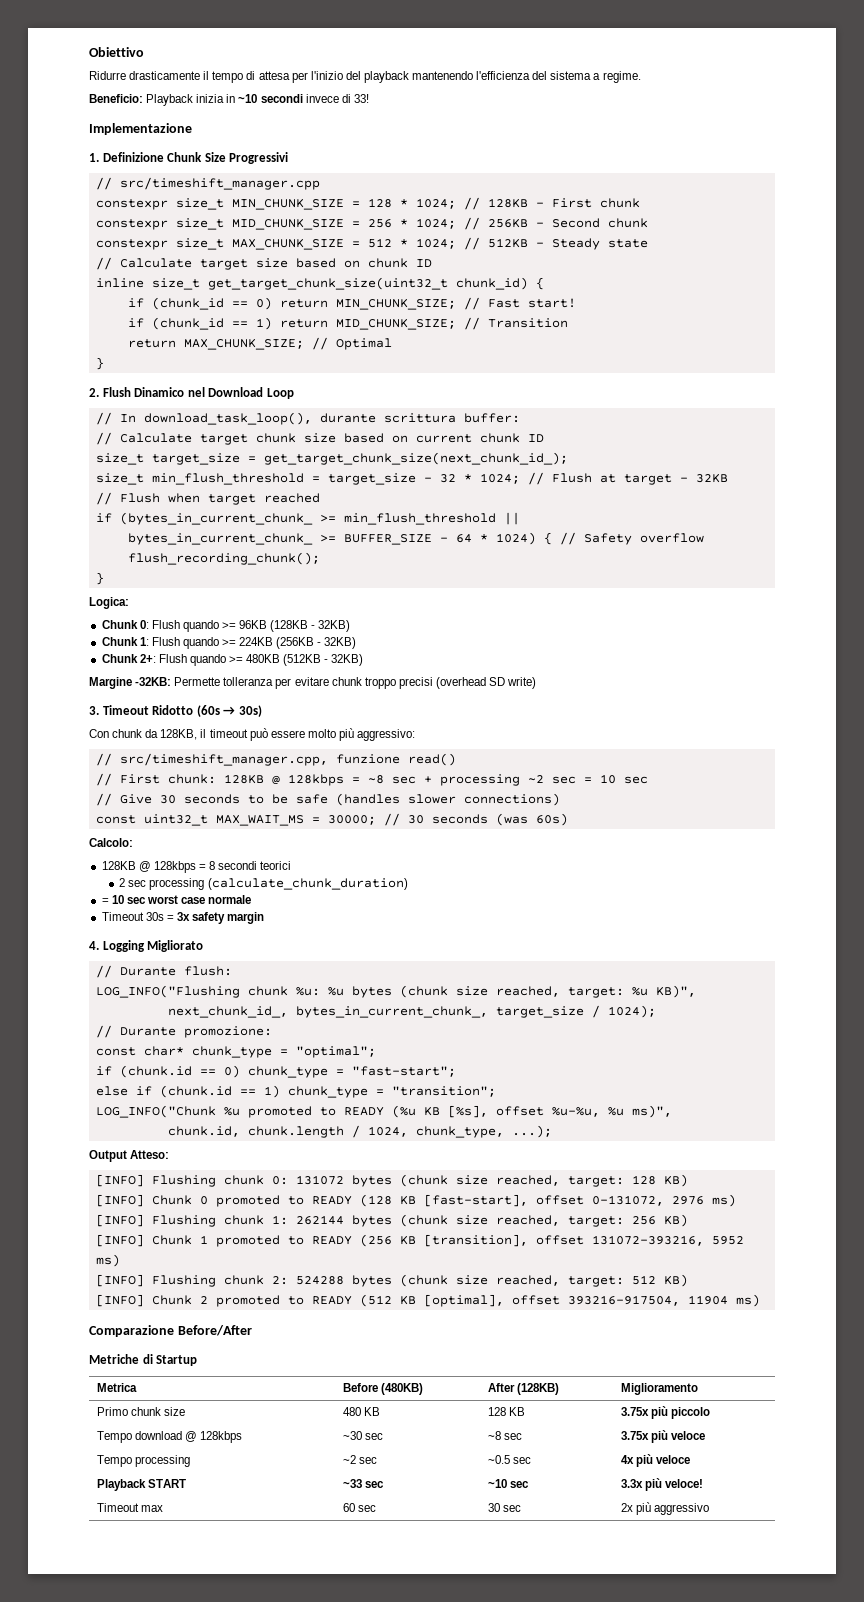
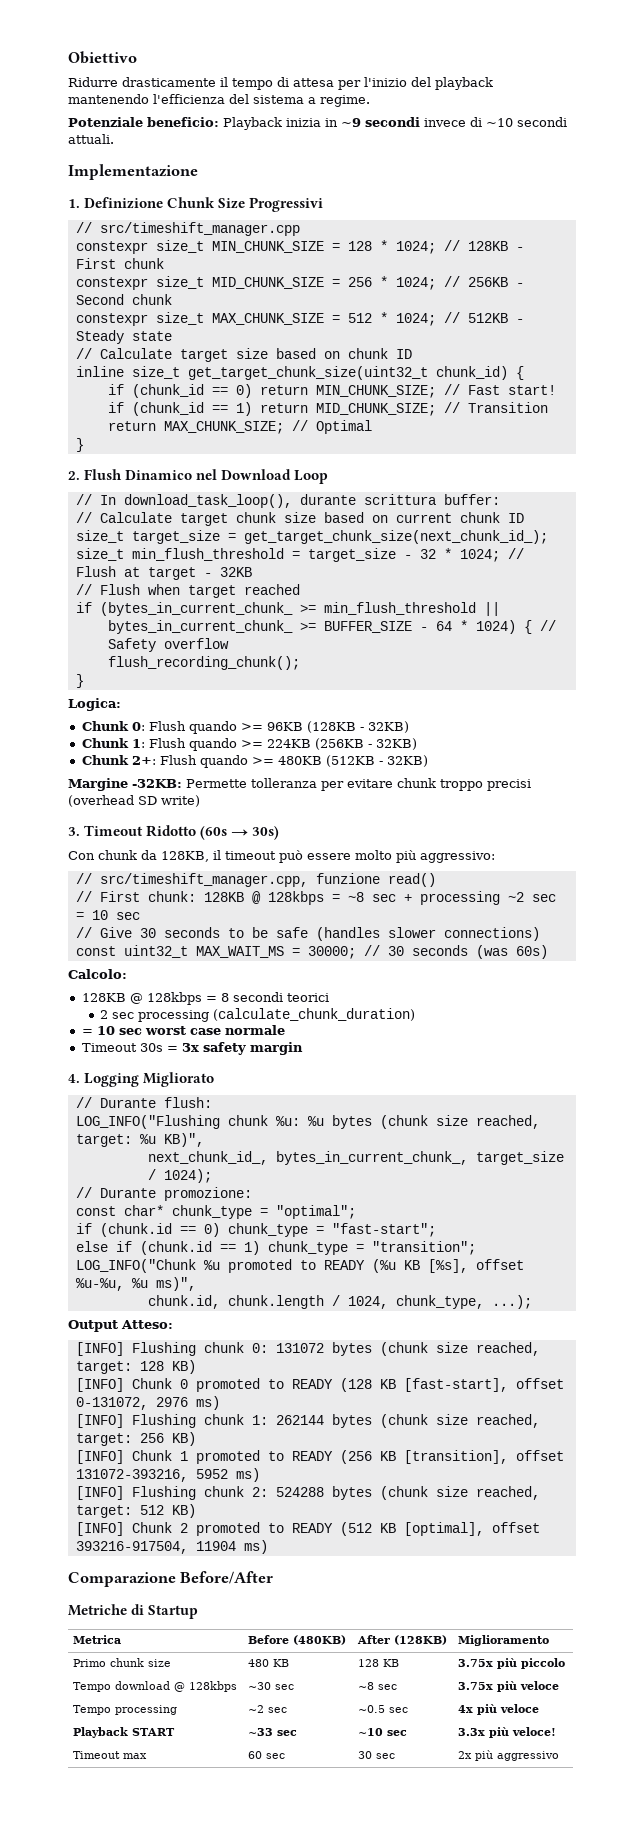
[89,94,143,103] Beneficio: -> [68,117,219,127] Potenziale beneficio:
[238,94,258,103] ~10 -> [341,118,361,127] ~9
[353,94,369,103] 33! -> [486,117,567,127] [68,134,114,144] ~10 secondi attuali.

